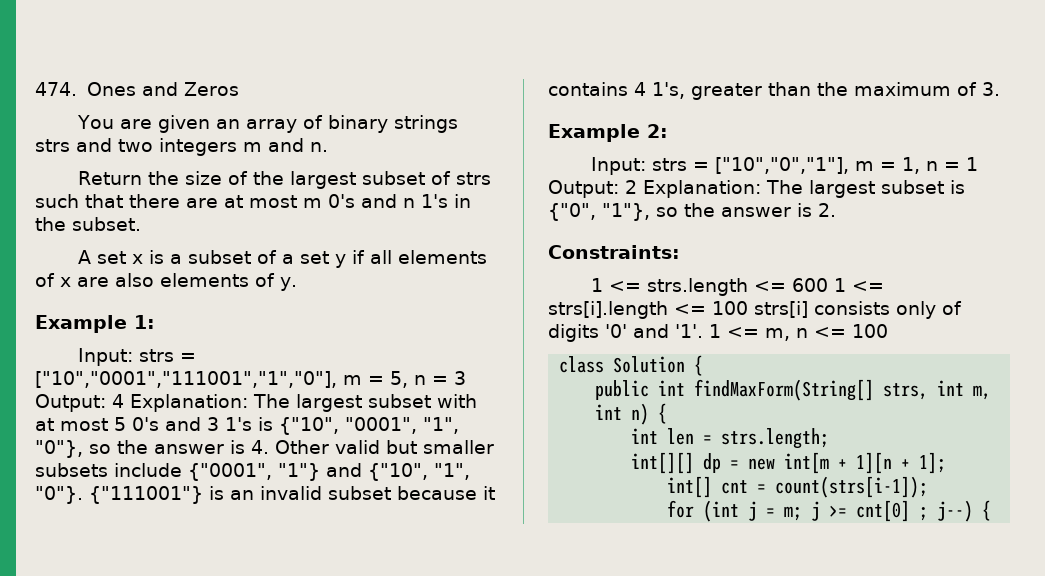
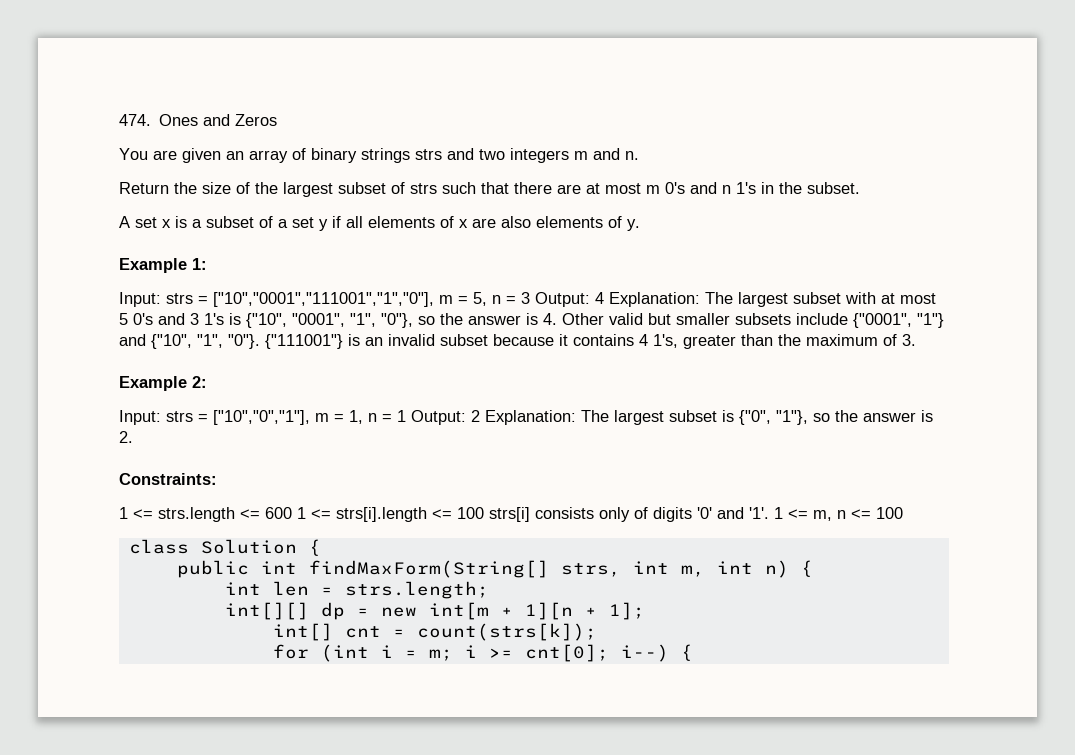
[775,476,929,498] count(strs[i-1]); -> [416,623,597,641] count(strs[k]);
[748,501,758,521] j -> [380,645,393,658] i
[811,500,974,522] j >= cnt[0] ; j--) -> [464,644,669,662] i >= cnt[0]; i--)

